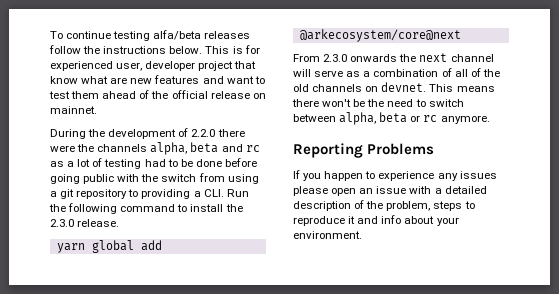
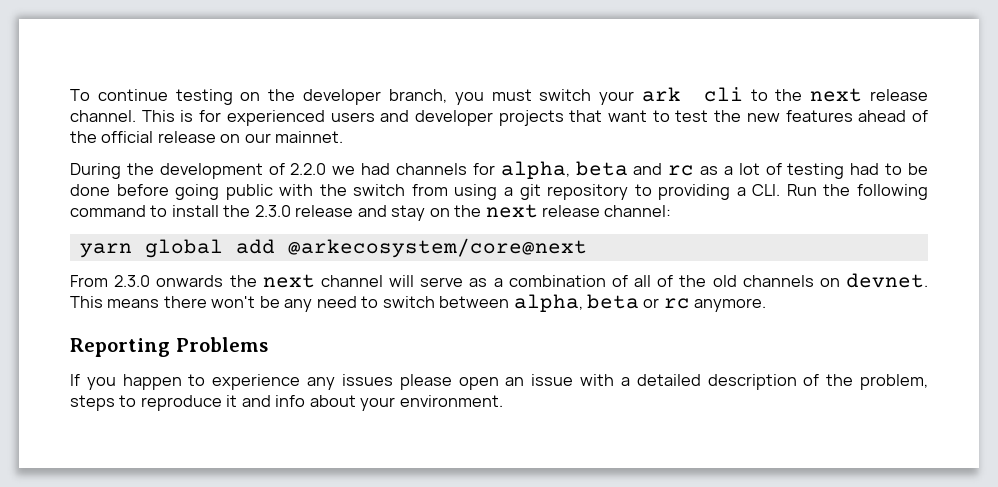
[153,30,251,40] [49,45,260,54] [50,61,257,71] [50,75,265,84] [49,91,100,99] alfa/beta releases follow the instructions below. This is for experienced user, developer project that know what are new features and want to test them -> [240,87,929,105] [70,110,853,126] on the developer branch, you must switch your ark cli to the next release channel. This is for experienced users and developer projects that want to test the new features
(266, 96) none -> [244,133,271,143] our
[217,129,245,137] [50,144,148,152] there were the channels -> [332,163,495,175] we had channels for
[77,219,120,227] release. -> [295,204,672,221] release and stay on the next release channel:
[367,99,385,107] the -> [284,299,313,312] any

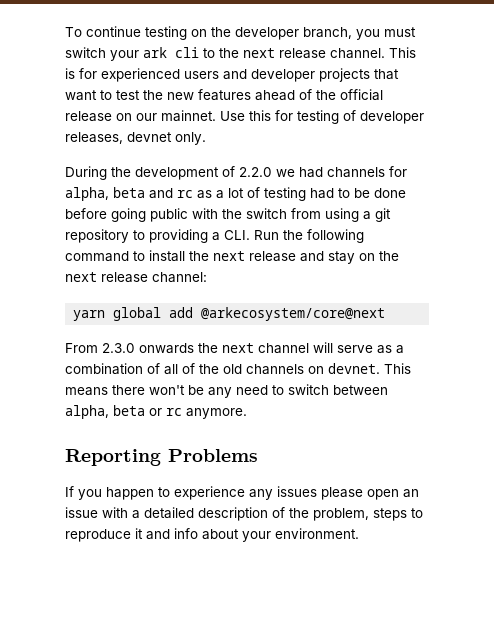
(344, 137) none -> [220,110,424,124] [65,132,206,145] Use this for testing of developer releases, devnet only.
[254,205,291,217] 2.3.0 -> [213,251,245,261] next

